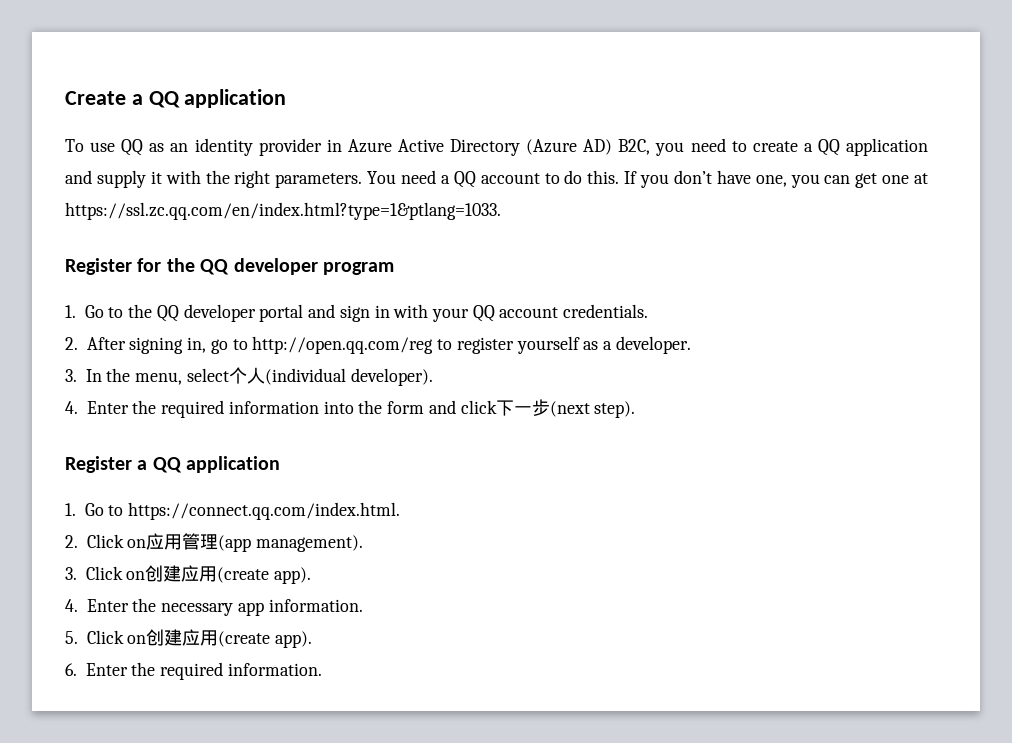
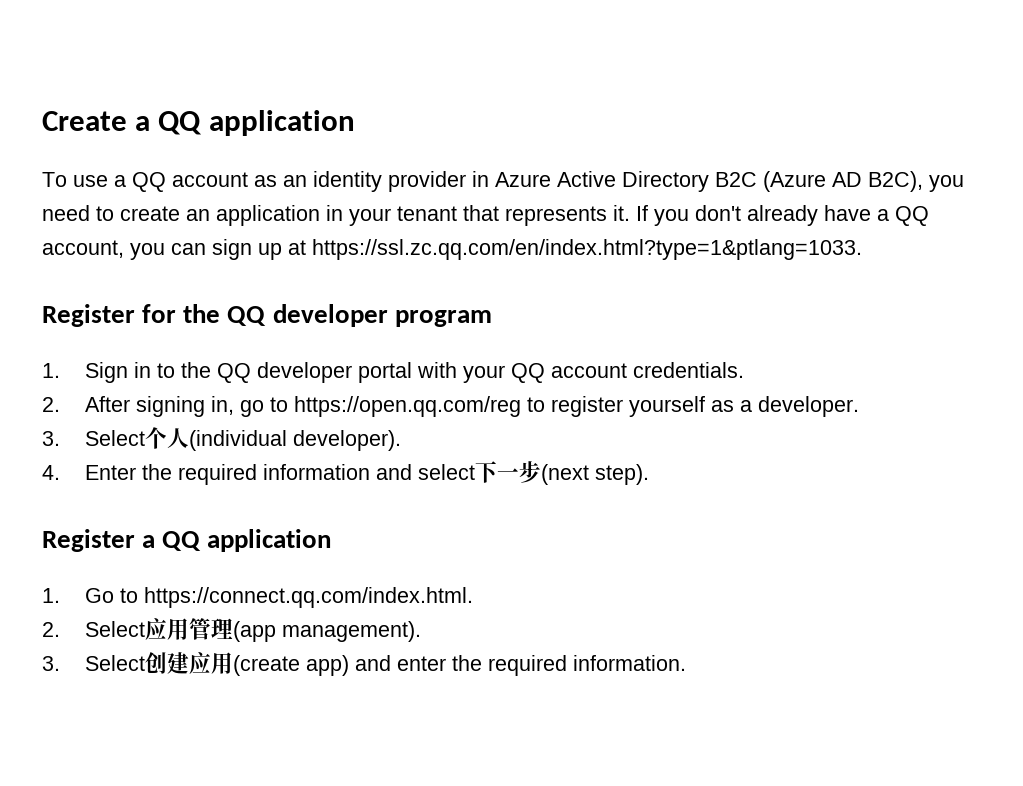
[121,139,144,156] QQ -> [114,172,248,192] a QQ account
[526,138,929,156] [65,170,910,188] (Azure AD) B2C, you need to create a QQ application and supply it with the right parameters. You need a QQ account to do this. If you don’t have one, you can get one -> [715,171,964,192] [42,205,929,226] [42,239,282,260] B2C (Azure AD B2C), you need to create an application in your tenant that represents it. If you don't already have a QQ account, you can sign up
[84,305,104,318] Go -> [84,362,151,383] Sign in
[308,304,390,322] and sign in -> (412, 372) none
[252,336,434,354] http://open.qq.com/reg -> [293,396,521,417] https://open.qq.com/reg
[85,368,229,385] In the menu, select -> [84,430,145,446] Select
[323,400,497,414] into the form and click -> [375,464,475,480] and select
[86,534,147,548] Click on -> [84,621,145,637] Select
[85,565,312,584] [65,598,363,616] [65,629,313,648] [65,663,128,676] Click on创建应用(create app). // 4. Enter the necessary app information. // 5. Click on创建应用(create app). // 6. Enter -> [84,652,446,676] Select创建应用(create app) and enter

